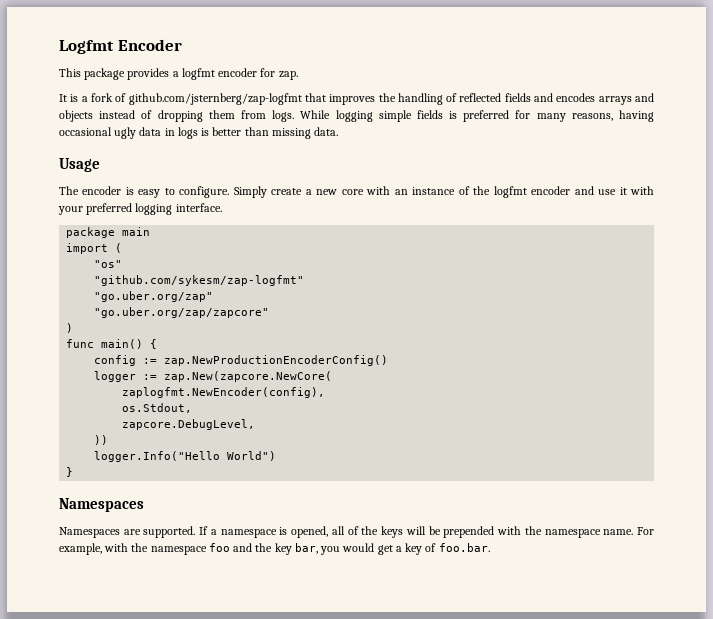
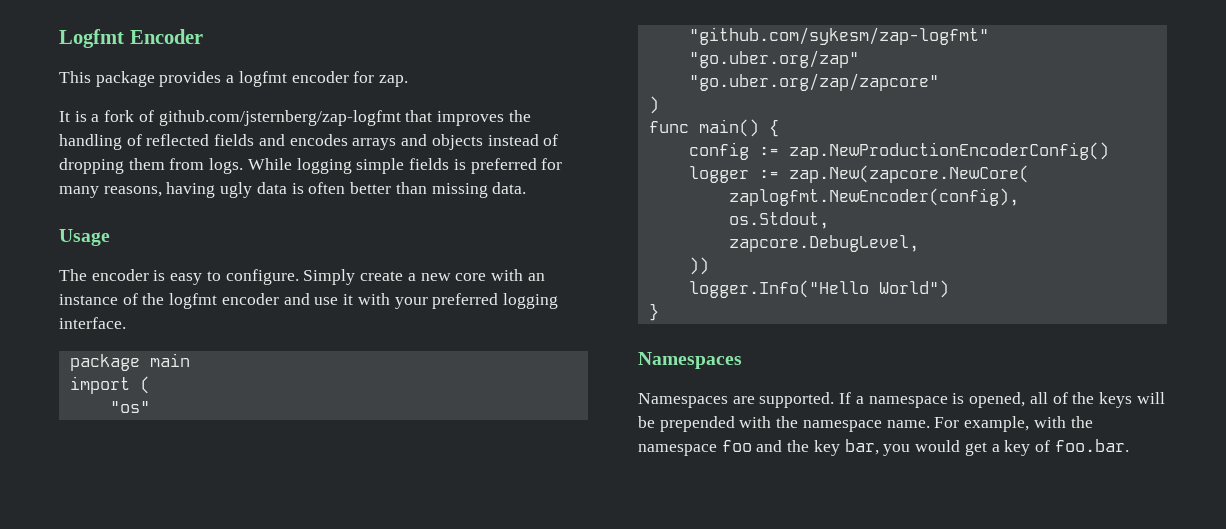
[59,127,112,136] occasional -> (216, 190) none
[164,127,210,139] in logs is -> [291,182,346,194] is often

